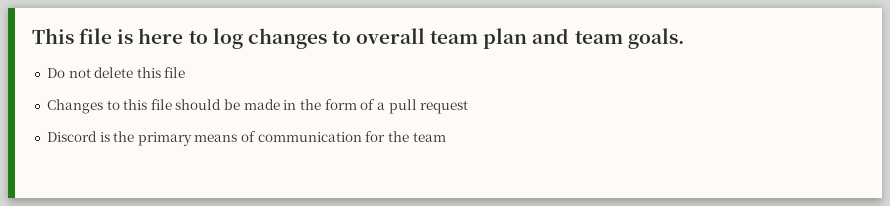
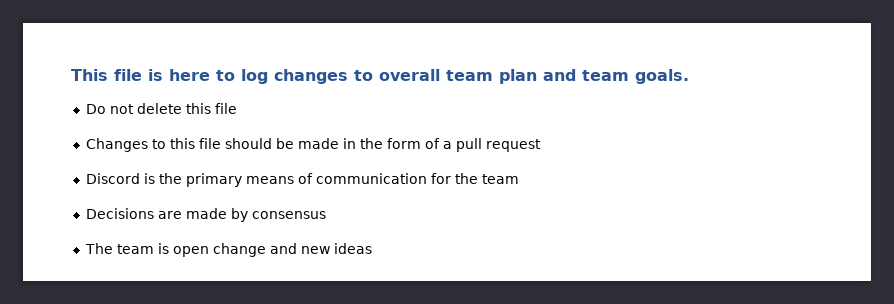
(446, 137) none -> [85,208,326,222] [84,243,372,257] // Decisions are made by consensus // The team is open change and new ideas

